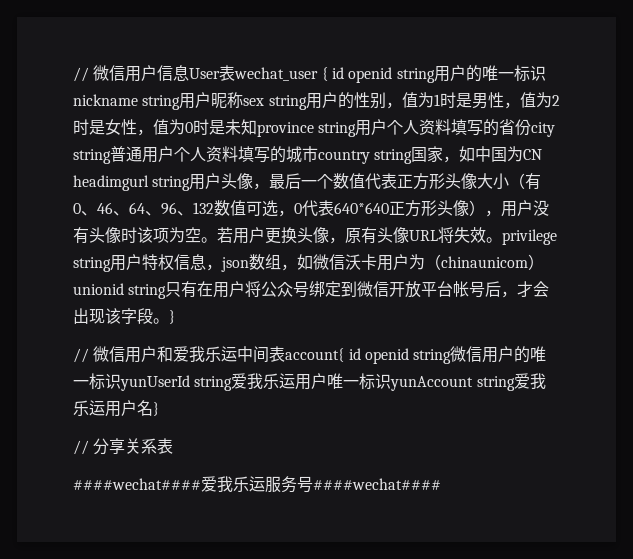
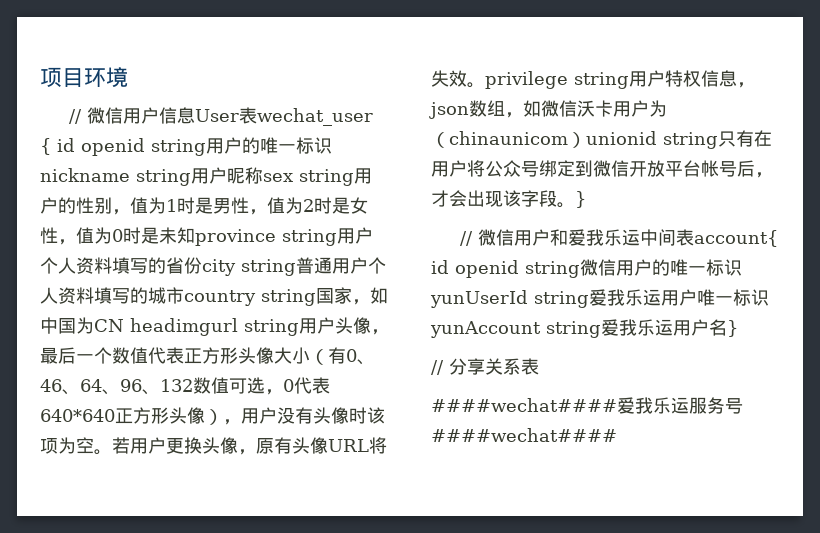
(73, 74) none -> [40,67,128,88] 项目环境 //

